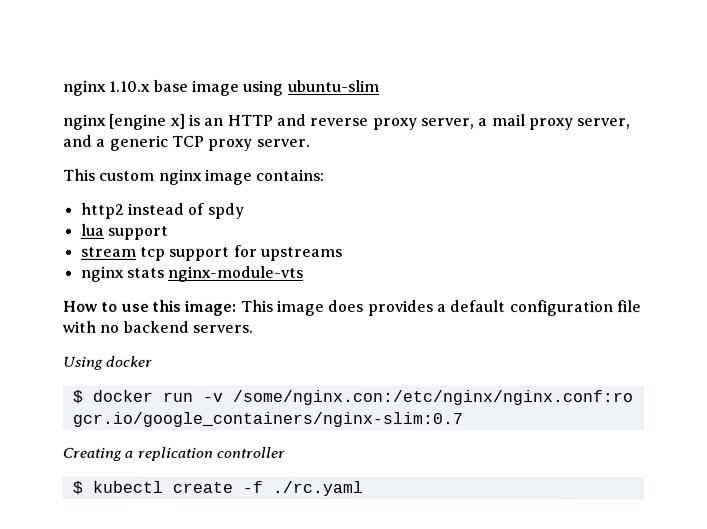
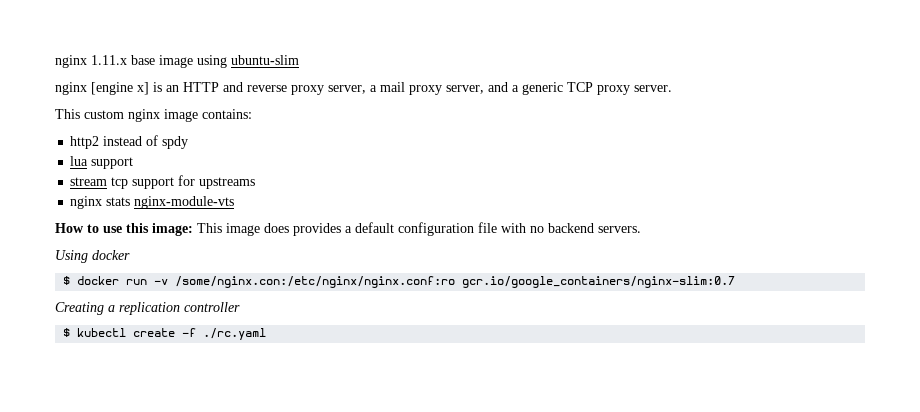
[63,79,152,96] nginx 1.10.x -> [55,55,127,68] nginx 1.11.x

